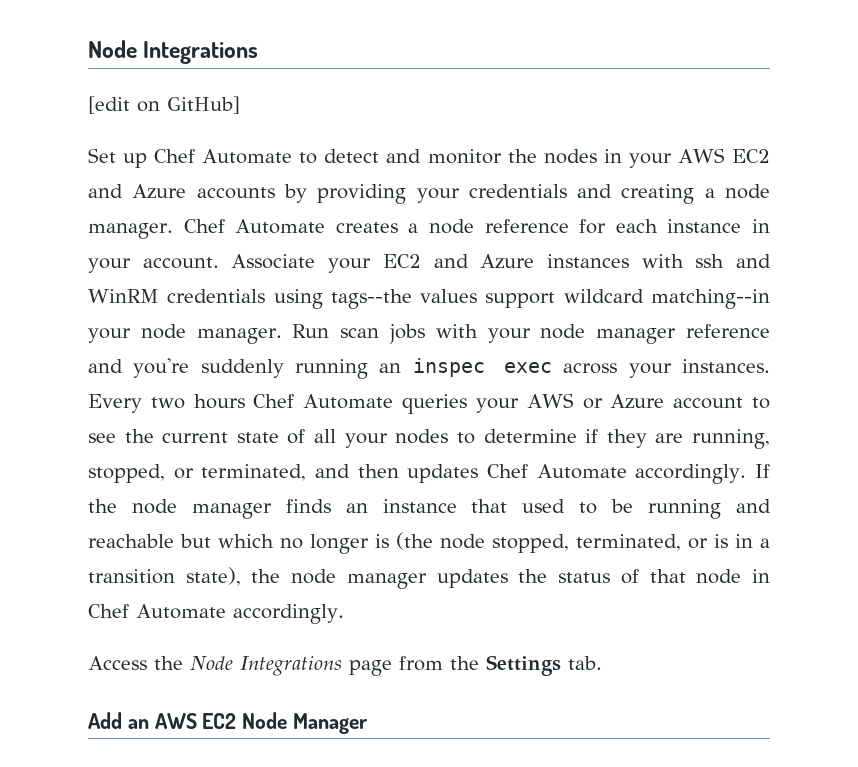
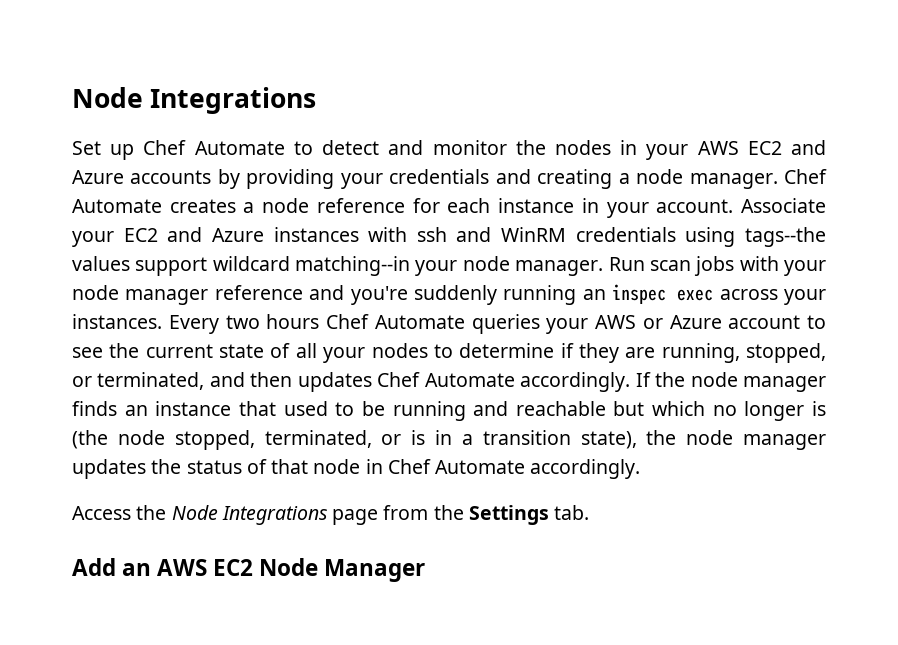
[88,40,259,64] [88,96,240,114] Node Integrations // [edit on GitHub] -> [72,87,317,114] Node Integrations

